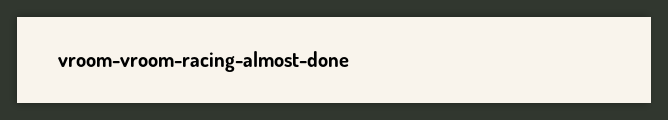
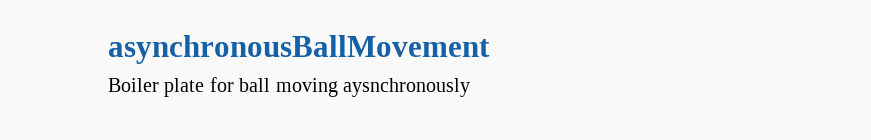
[58,51,349,72] vroom-vroom-racing-almost-done -> [108,35,490,64] [108,77,470,97] asynchronousBallMovement // Boiler plate for ball moving aysnchronously

